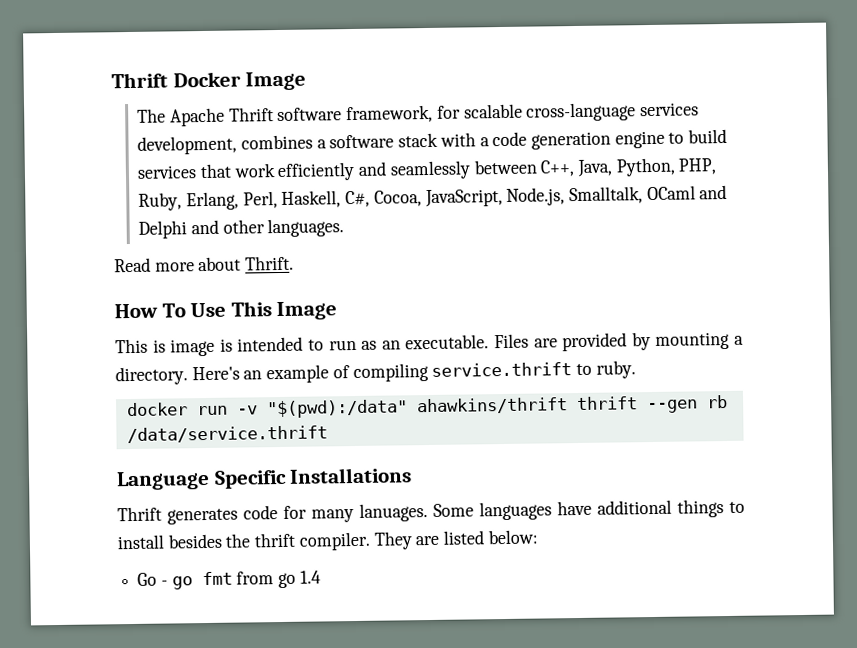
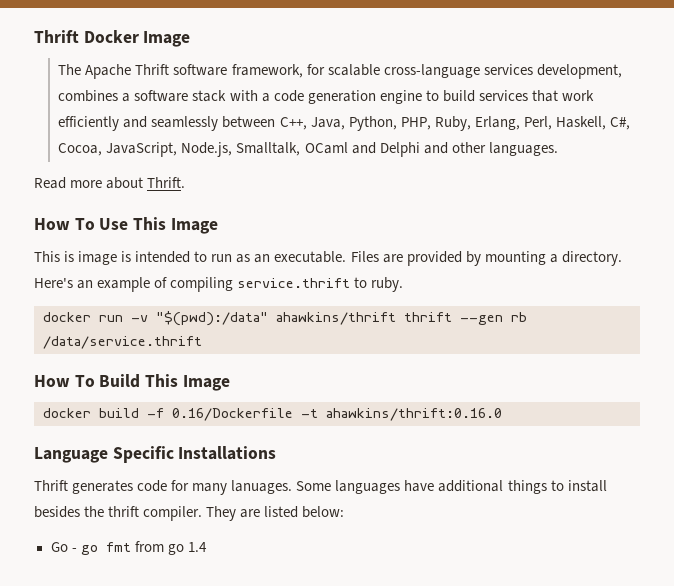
(328, 434) none -> [34,374,230,391] [43,408,502,421] // How To Build This Image // docker build -f 0.16/Dockerfile -t ahawkins/thrift:0.16.0

